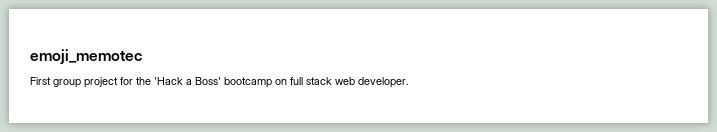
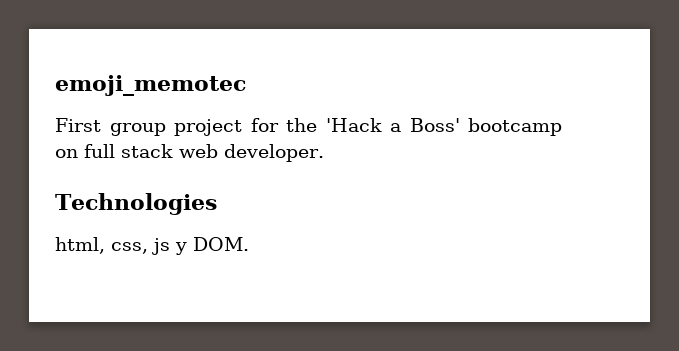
(408, 82) none -> [55,193,217,215] [55,237,249,255] // Technologies // html, css, js y DOM.

